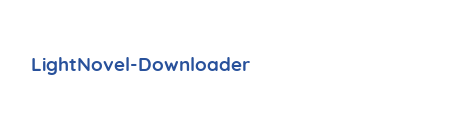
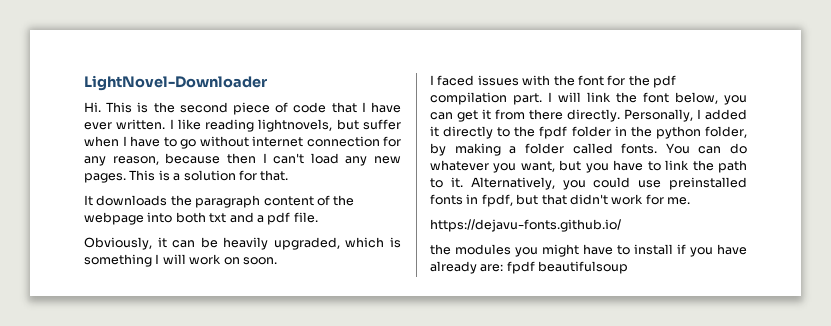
(250, 66) none -> [84,102,401,115] [84,119,401,132] [84,136,401,149] [84,153,401,166] [84,170,289,183] [84,195,355,208] [84,212,318,225] [84,237,401,250] [84,254,277,267] [430,75,676,88] [430,92,747,105] [430,109,747,122] [430,126,747,139] [430,143,747,156] [430,160,748,173] [430,177,747,190] [430,194,690,207] [430,219,621,232] [430,244,747,257] [430,261,629,274] // Hi. This is the second piece of code that I have ever written. I like reading lightnovels, but suffer when I have to go without internet connection for any reason, because then I can't load any new pages. This is a solution for that. // It downloads the paragraph content of the webpage into both txt and a pdf file. // Obviously, it can be heavily upgraded, which is something I will work on soon. // I faced issues with the font for the pdf compilation part. I will link the font below, you can get it from there directly. Personally, I added it directly to the fpdf folder in the python folder, by making a folder called fonts. You can do whatever you want, but you have to link the path to it. Alternatively, you could use preinstalled fonts in fpdf, but that didn't work for me. // https://dejavu-fonts.github.io/ // the modules you might have to install if you have already are: fpdf beautifulsoup

